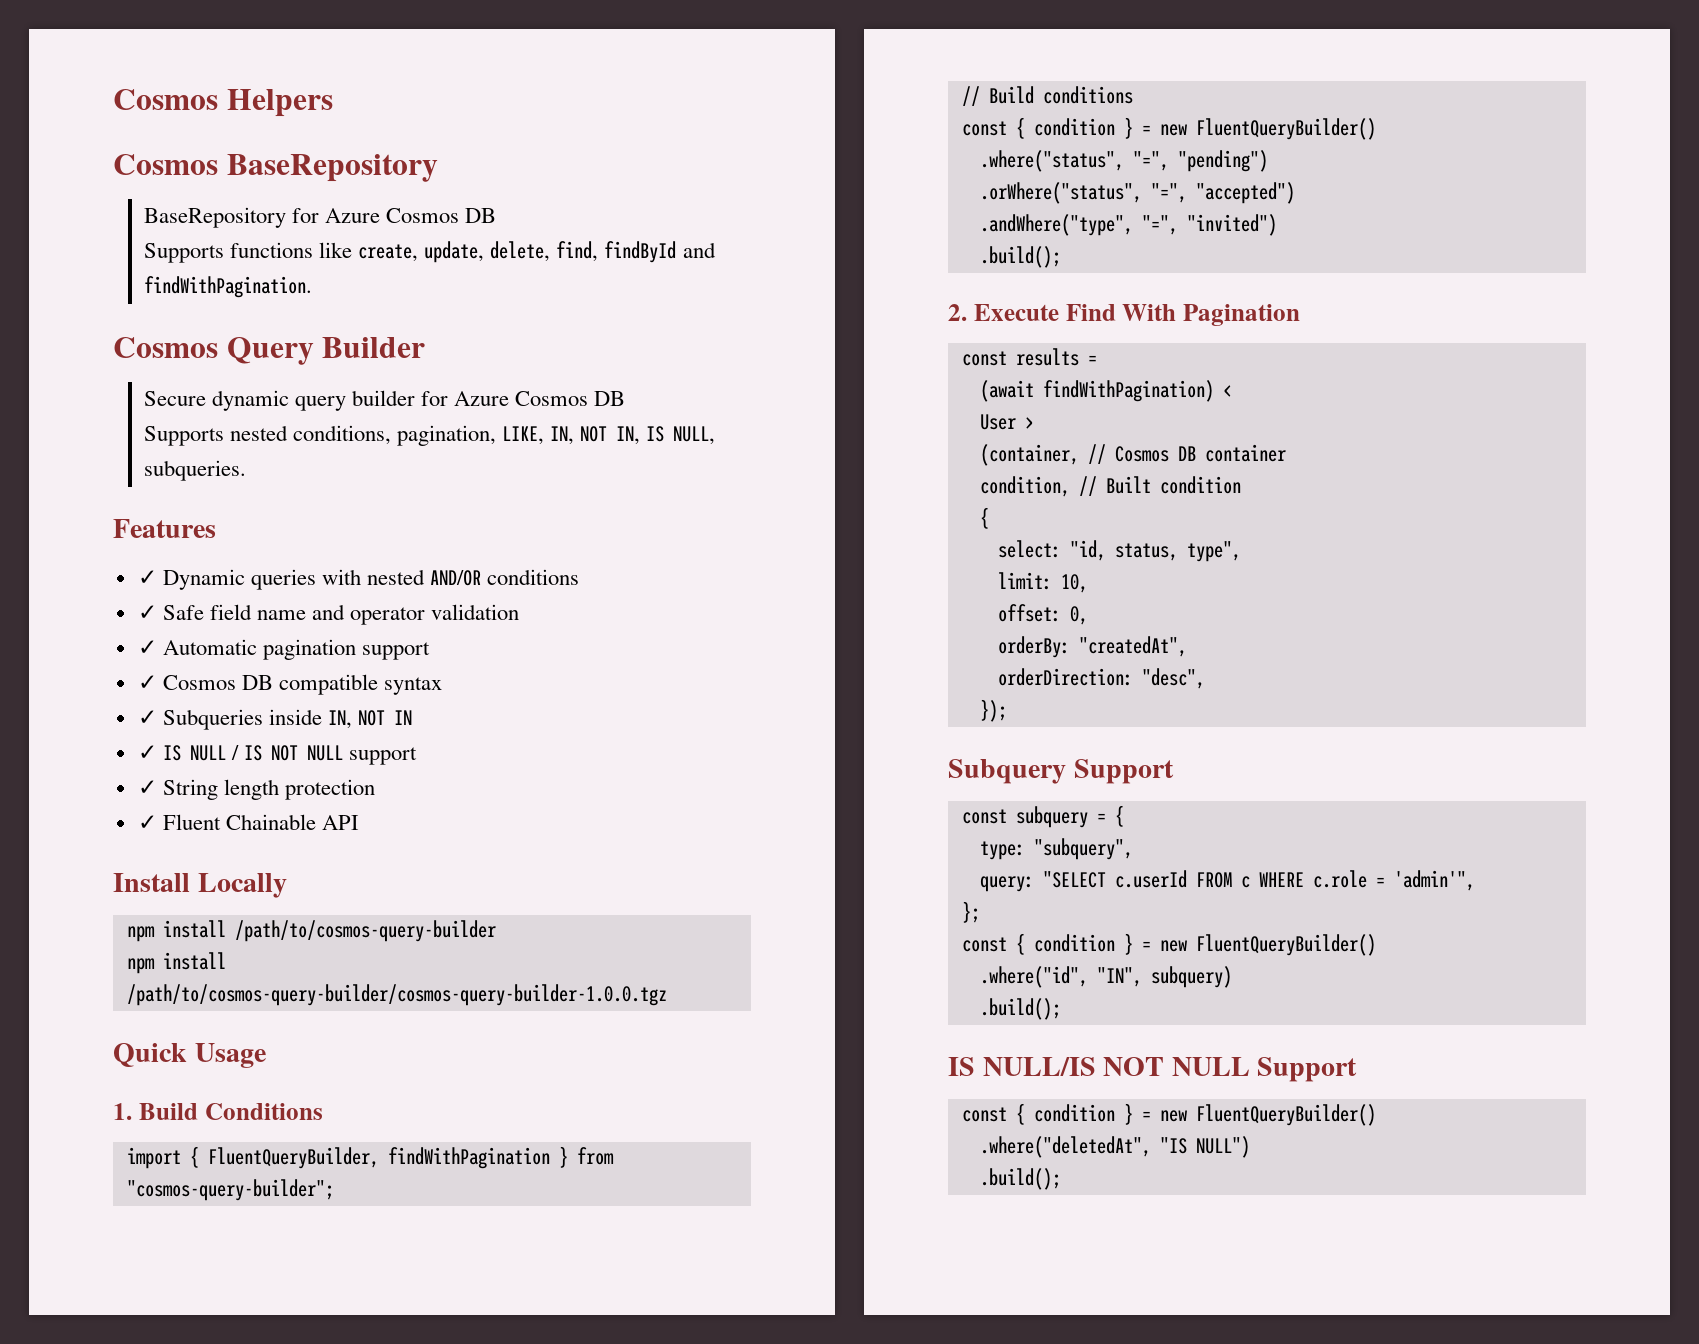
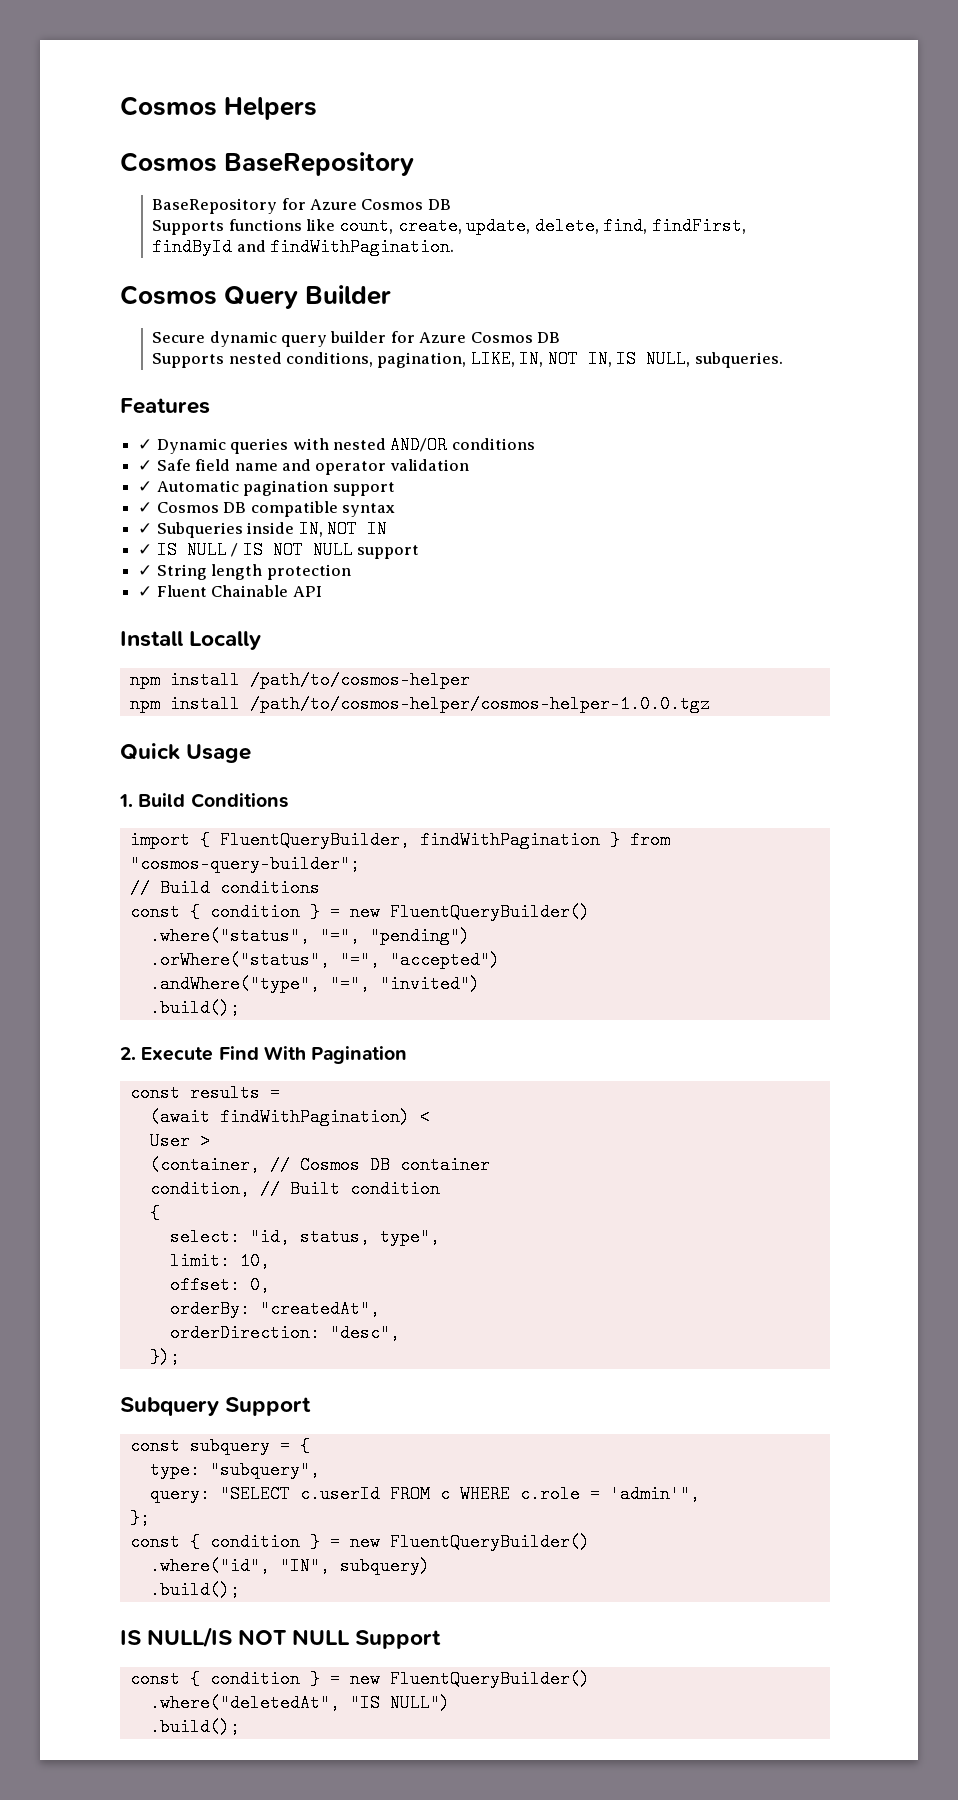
(353, 250) none -> [339,217,394,235] count,
(599, 251) none -> [651,217,746,235] findFirst,
[234,920,496,942] [126,952,226,974] [126,984,667,1006] /path/to/cosmos-query-builder // npm install /path/to/cosmos-query-builder/cosmos-query-builder-1.0.0.tgz -> [249,671,470,689] [129,695,710,713] /path/to/cosmos-helper // npm install /path/to/cosmos-helper/cosmos-helper-1.0.0.tgz

